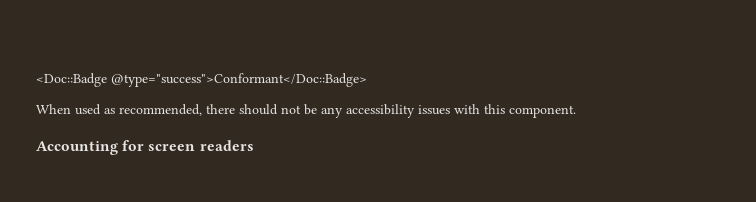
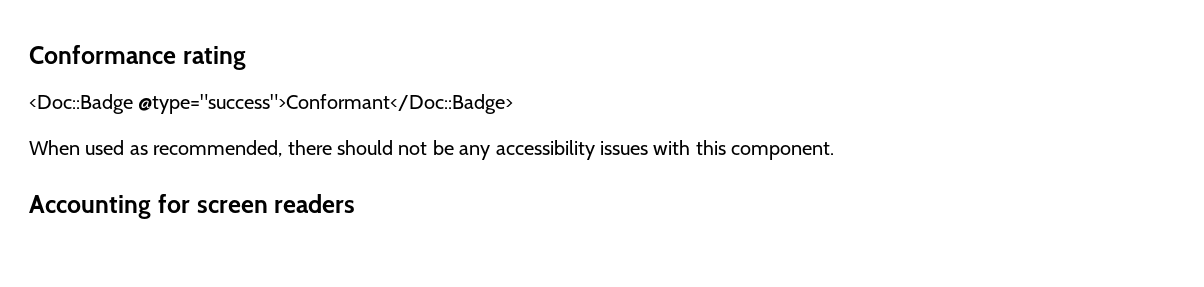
(36, 80) none -> [29,45,246,70] Conformance rating //

